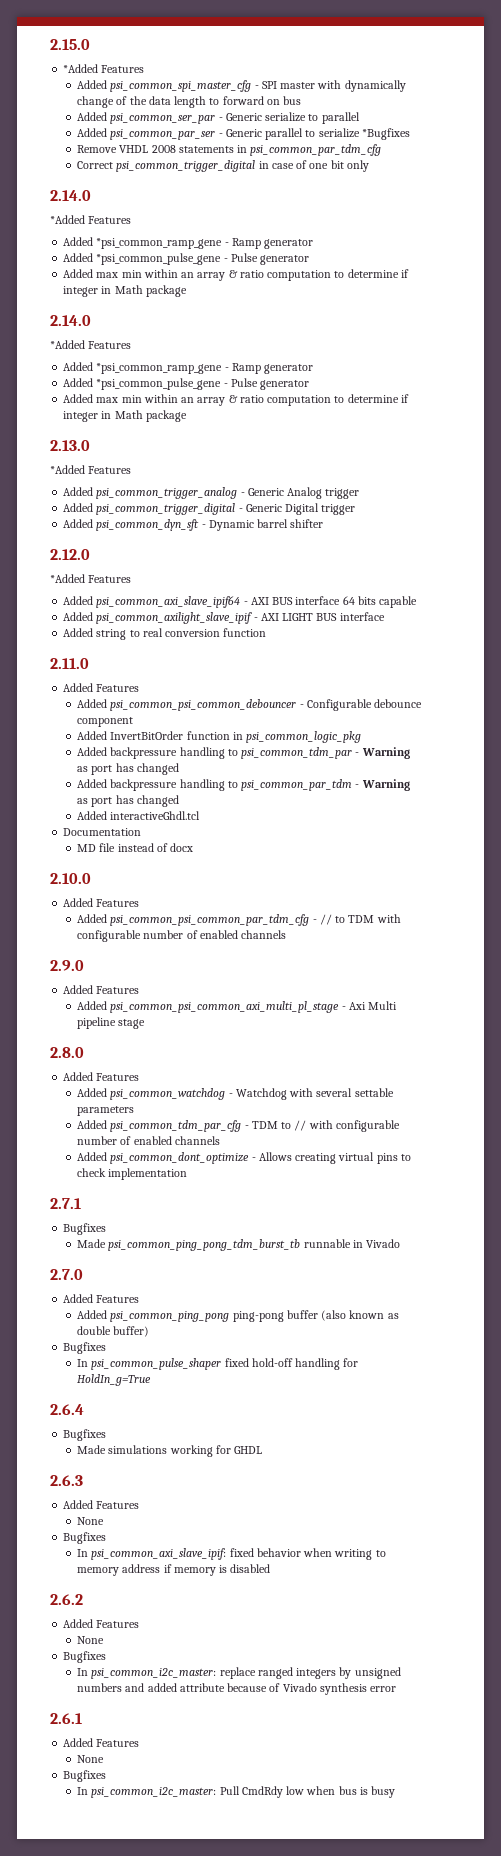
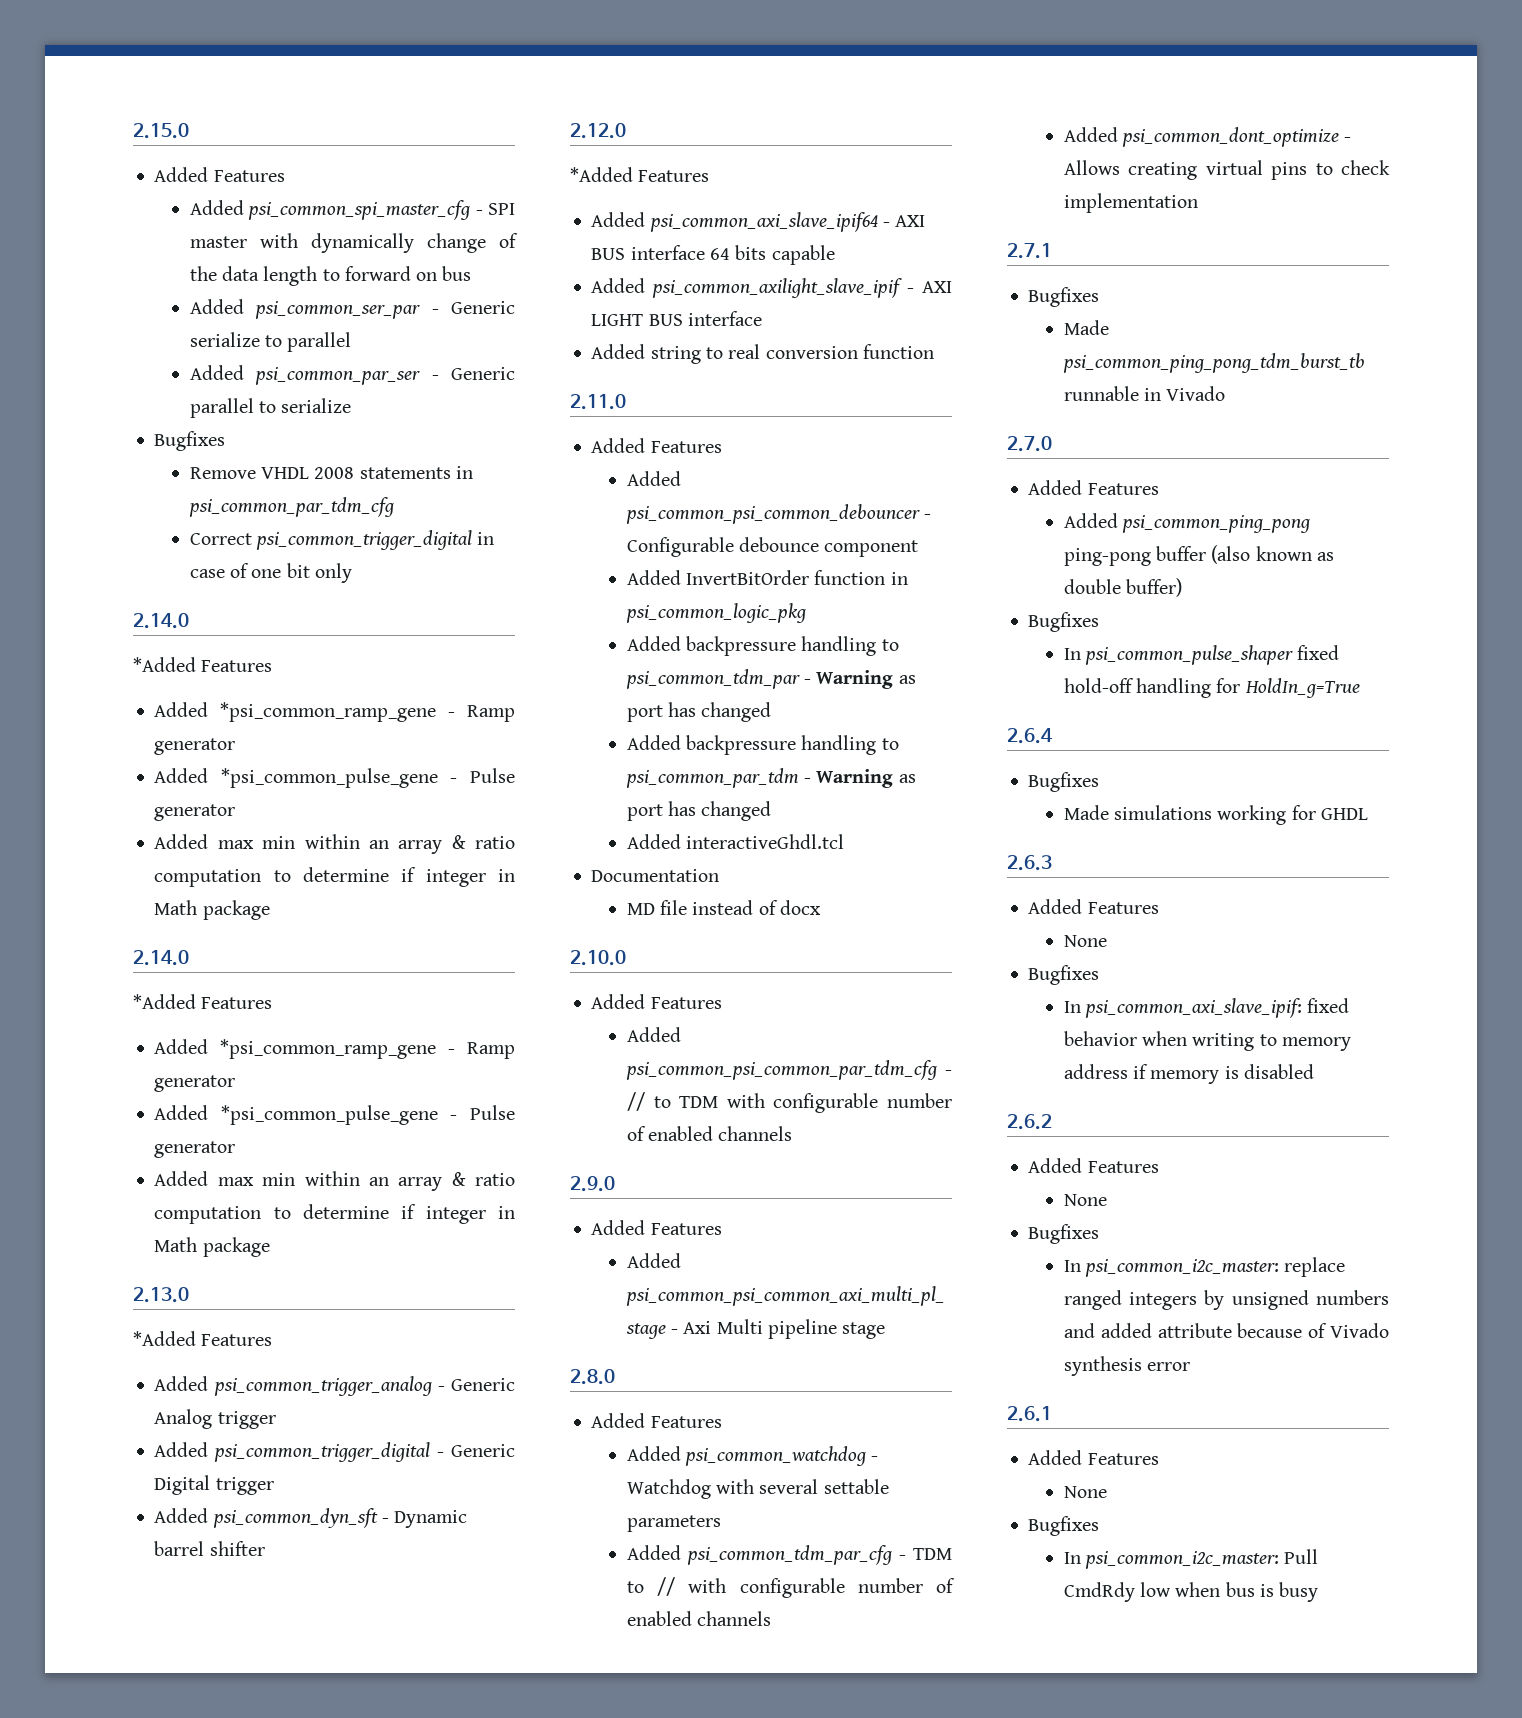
[63,64,99,73] *Added -> [154,167,209,182] Added
[361,128,410,140] *Bugfixes -> [154,431,226,451] // Bugfixes

